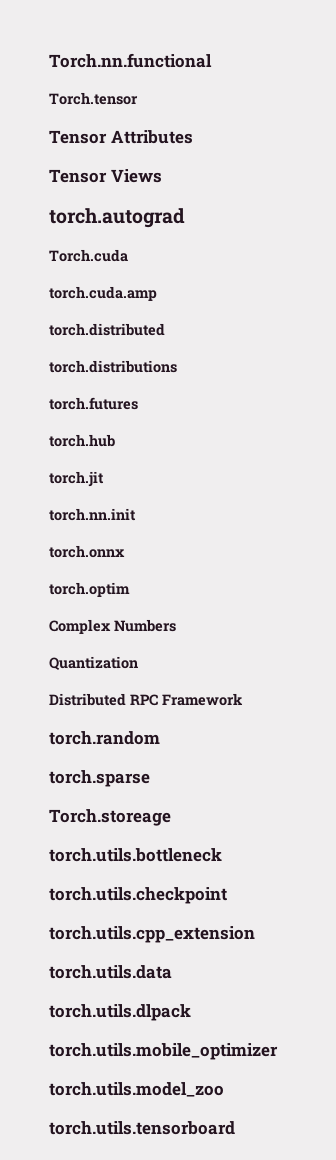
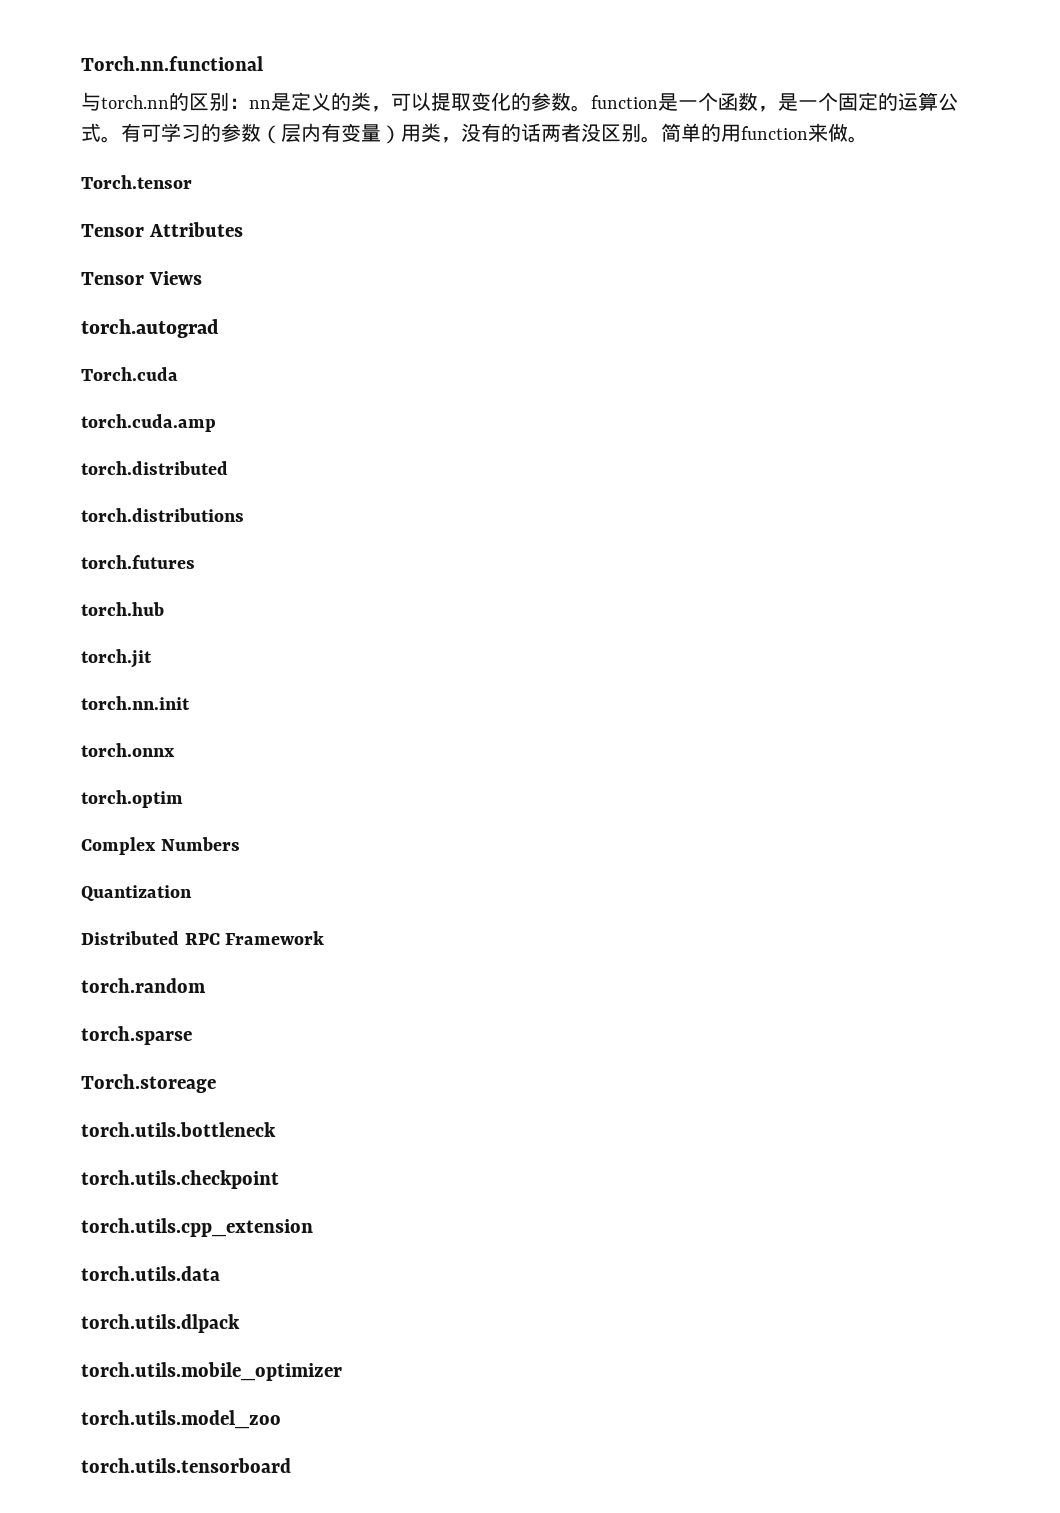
(212, 60) none -> [81,92,958,112] [81,123,868,144] // 与torch.nn的区别：nn是定义的类，可以提取变化的参数。function是一个函数，是一个固定的运算公式。有可学习的参数（层内有变量）用类，没有的话两者没区别。简单的用function来做。

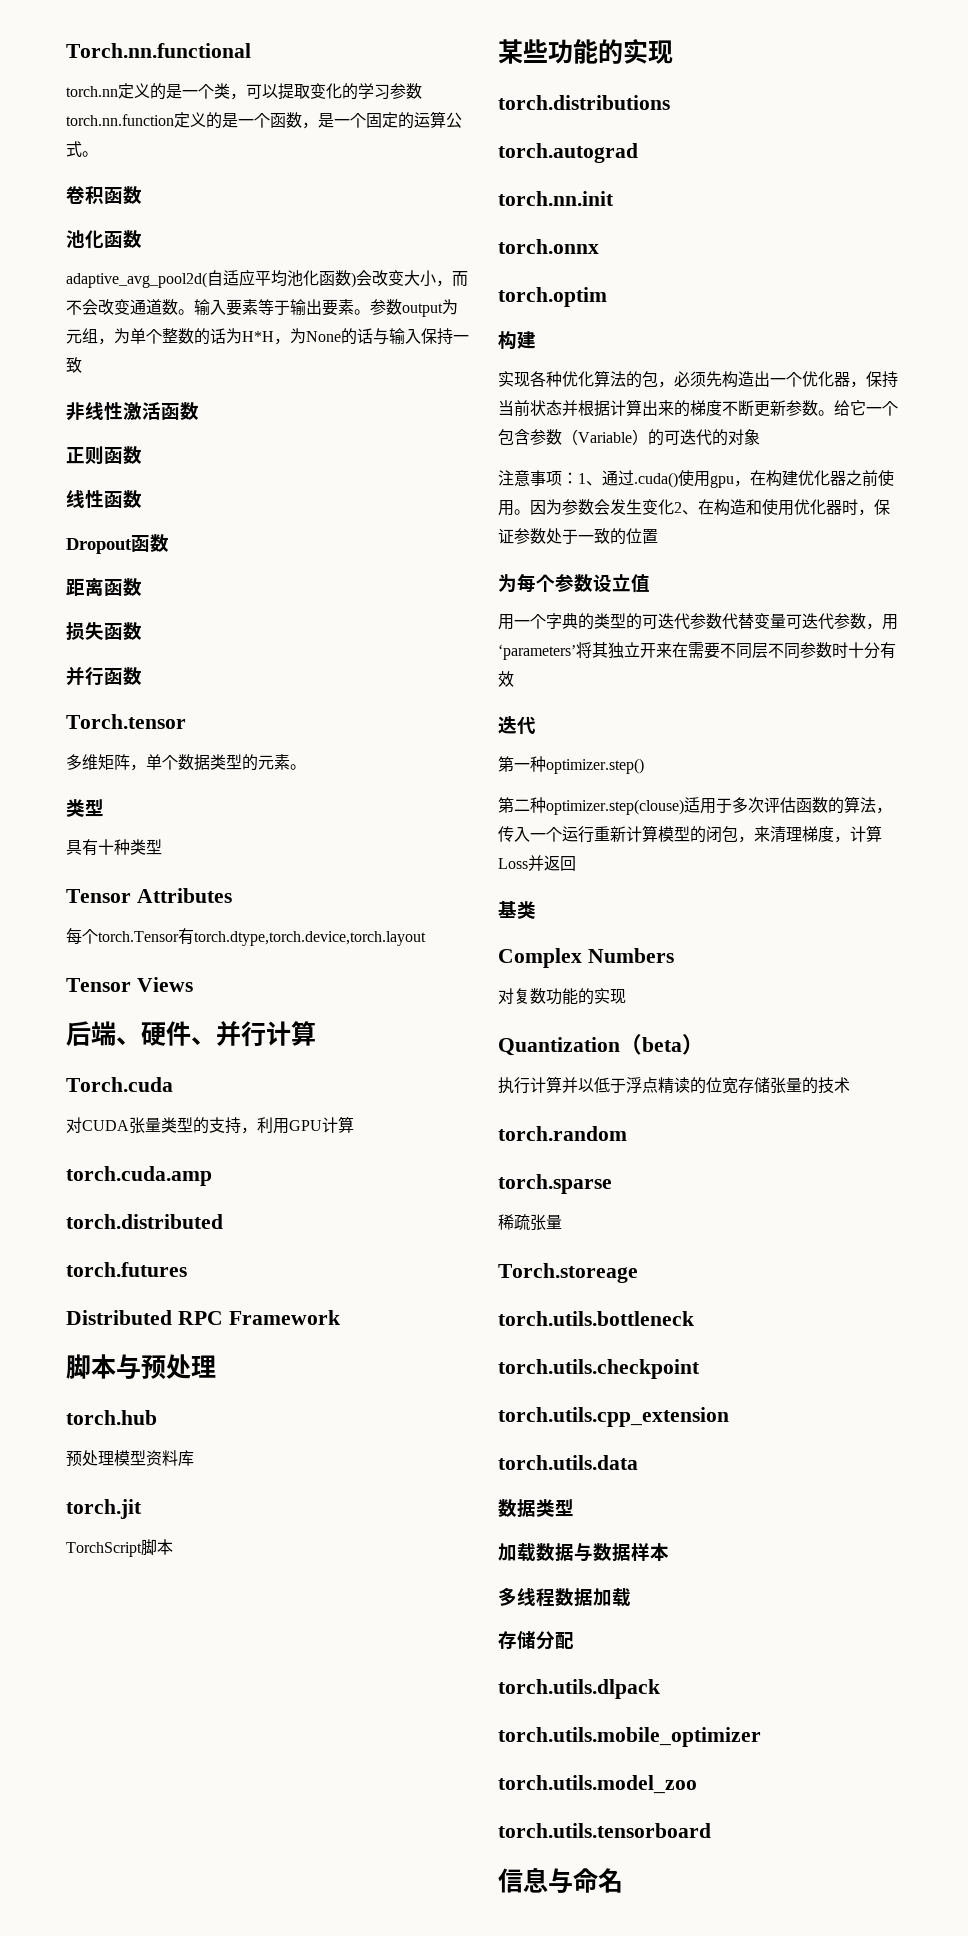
[81,92,351,111] 与torch.nn的区别：nn是定义的 -> [66,83,214,100] torch.nn定义的是一个
[531,92,658,112] 参数。function -> [358,83,422,100] [66,112,222,129] 学习参数torch.nn.function定义的
[121,123,868,144] [81,175,192,189] 有可学习的参数（层内有变量）用类，没有的话两者没区别。简单的用function来做。 // Torch.tensor -> [66,186,142,204] [66,230,142,249] [66,269,468,288] [66,299,458,317] [66,328,469,345] [66,357,82,373] [66,402,199,421] [66,446,142,465] [66,490,142,508] [66,534,169,554] [66,578,142,596] [66,622,142,641] [66,666,142,686] [66,714,186,729] [66,754,306,771] [66,799,104,817] [66,839,162,856] // 卷积函数 // 池化函数 // adaptive_avg_pool2d(自适应平均池化函数)会改变大小，而不会改变通道数。输入要素等于输出要素。参数output为元组，为单个整数的话为H*H，为None的话与输入保持一致 // 非线性激活函数 // 正则函数 // 线性函数 // Dropout函数 // 距离函数 // 损失函数 // 并行函数 // Torch.tensor // 多维矩阵，单个数据类型的元素。 // 类型 // 具有十种类型
(243, 229) none -> [66,928,426,946] // 每个torch.Tensor有torch.dtype,torch.device,torch.layout
[81,319,219,338] [81,367,178,381] [81,414,216,432] [81,461,228,475] [81,508,244,522] [81,555,195,569] [81,602,164,616] [81,649,152,668] [81,696,190,710] [81,743,175,757] [81,790,183,808] [81,837,240,855] [81,885,192,901] [81,931,325,945] torch.autograd // Torch.cuda // torch.cuda.amp // torch.distributed // torch.distributions // torch.futures // torch.hub // torch.jit // torch.nn.init // torch.onnx // torch.optim // Complex Numbers // Quantization // Distributed RPC Framework -> [66,1021,316,1047] [66,1077,173,1092] [66,1116,354,1134] [66,1166,212,1186] [66,1214,223,1229] [66,1262,187,1277] [66,1310,340,1325] [66,1354,216,1379] [66,1410,157,1425] [66,1450,194,1467] [66,1499,142,1519] [66,1539,173,1557] [498,39,673,64] [498,95,670,110] [498,143,638,163] [498,191,614,206] [498,239,599,254] [498,287,607,307] [498,331,536,350] [498,370,898,388] [498,399,898,417] [498,429,760,446] [498,470,894,488] [498,499,890,516] [498,528,658,545] [498,573,650,593] [498,613,898,630] [498,642,896,660] [498,671,514,687] [498,716,536,735] [498,756,644,774] [498,796,892,815] [498,825,882,843] [498,855,576,871] [498,900,536,919] [498,948,674,968] [498,988,626,1005] [498,1034,704,1056] [498,1076,850,1094] 后端、硬件、并行计算 // Torch.cuda // 对CUDA张量类型的支持，利用GPU计算 // torch.cuda.amp // torch.distributed // torch.futures // Distributed RPC Framework // 脚本与预处理 // torch.hub // 预处理模型资料库 // torch.jit // TorchScript脚本 // 某些功能的实现 // torch.distributions // torch.autograd // torch.nn.init // torch.onnx // torch.optim // 构建 // 实现各种优化算法的包，必须先构造出一个优化器，保持当前状态并根据计算出来的梯度不断更新参数。给它一个包含参数（Variable）的可迭代的对象 // 注意事项：1、通过.cuda()使用gpu，在构建优化器之前使用。因为参数会发生变化2、在构造和使用优化器时，保证参数处于一致的位置 // 为每个参数设立值 // 用一个字典的类型的可迭代参数代替变量可迭代参数，用‘parameters’将其独立开来在需要不同层不同参数时十分有效 // 迭代 // 第一种optimizer.step() // 第二种optimizer.step(clouse)适用于多次评估函数的算法，传入一个运行重新计算模型的闭包，来清理梯度，计算Loss并返回 // 基类 // Complex Numbers // 对复数功能的实现 // Quantization（beta） // 执行计算并以低于浮点精读的位宽存储张量的技术
(192, 1035) none -> [498,1214,562,1231] // 稀疏张量
(220, 1273) none -> [498,1499,574,1517] [498,1543,669,1562] [498,1587,631,1607] [498,1631,574,1650] // 数据类型 // 加载数据与数据样本 // 多线程数据加载 // 存储分配
(291, 1465) none -> [498,1867,623,1893] // 信息与命名

